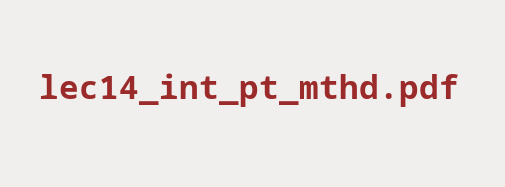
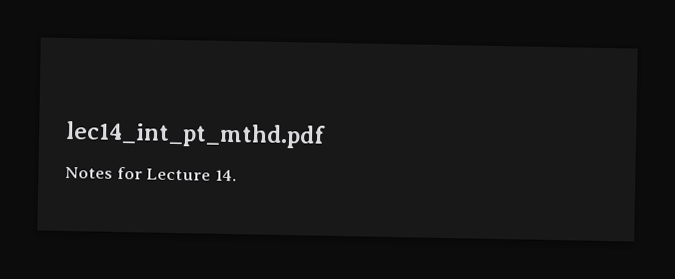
(459, 90) none -> [65,166,238,182] // Notes for Lecture 14.

